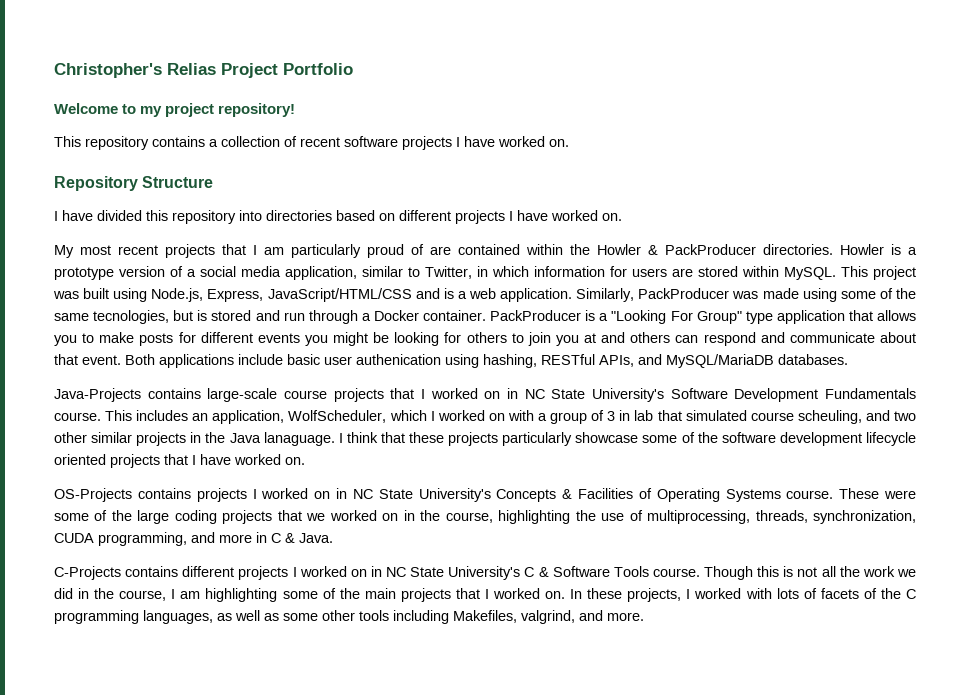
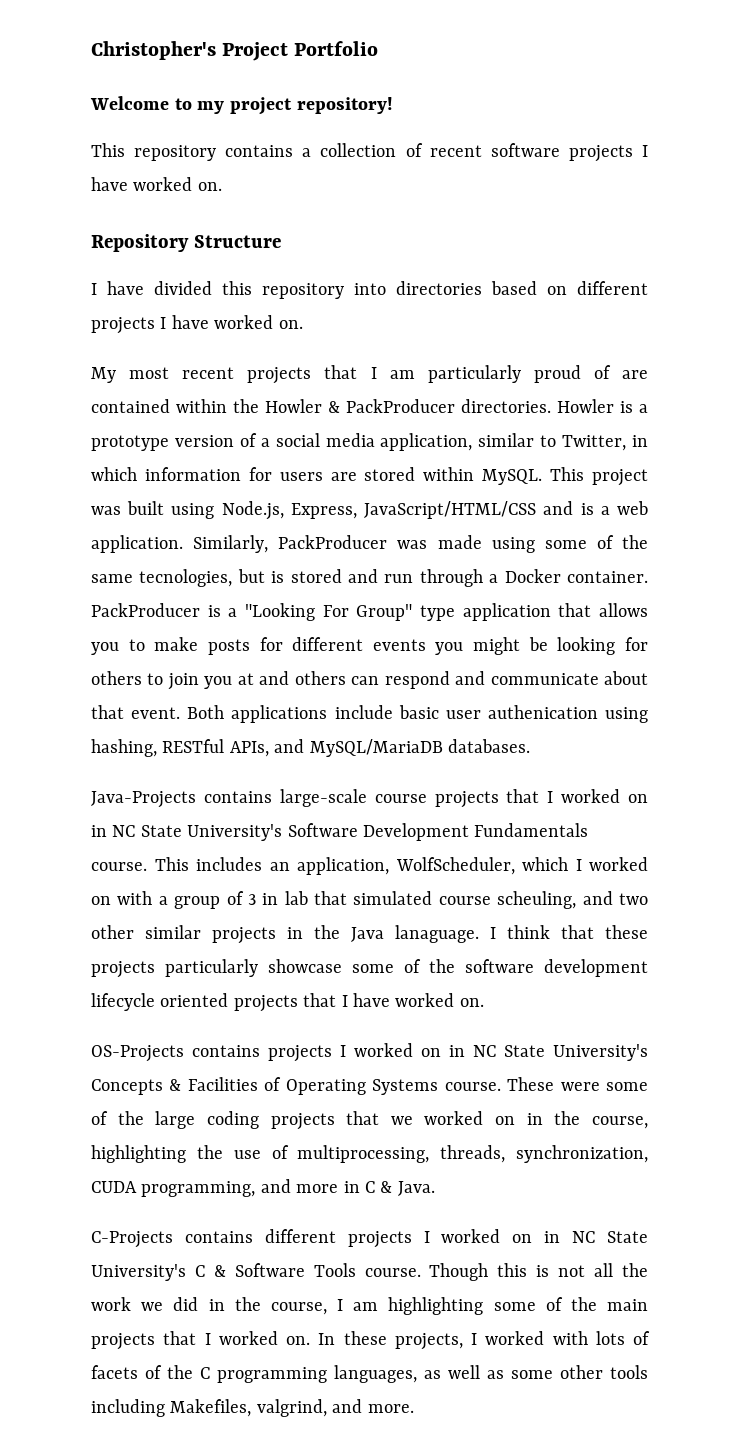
[167,63,216,75] Relias -> (216, 50) none

